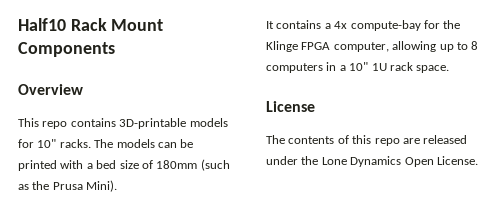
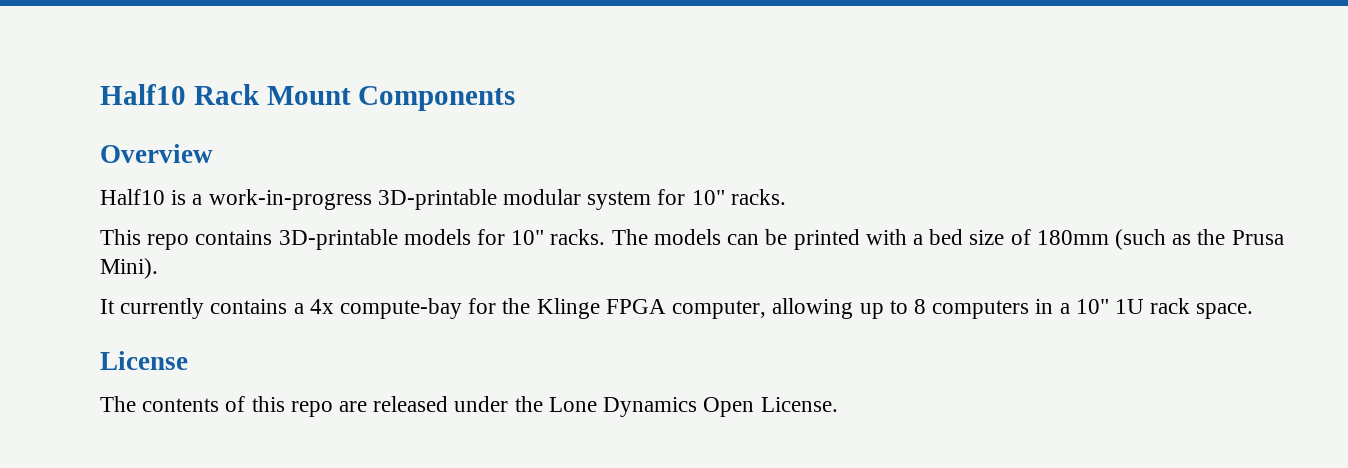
(83, 89) none -> [100,189,786,210] // Half10 is a work-in-progress 3D-printable modular system for 10" racks.
(274, 25) none -> [120,298,205,319] currently

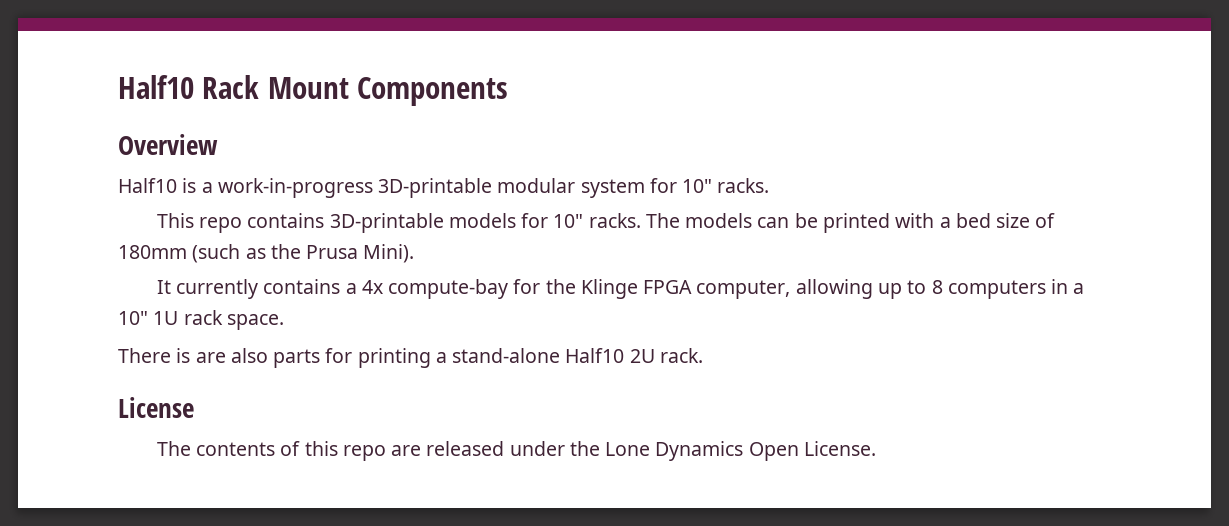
(1254, 311) none -> [118,348,703,368] // There is are also parts for printing a stand-alone Half10 2U rack.

